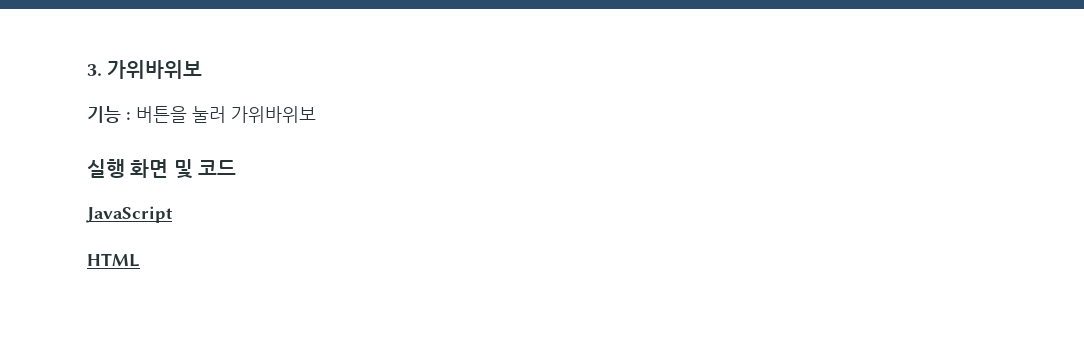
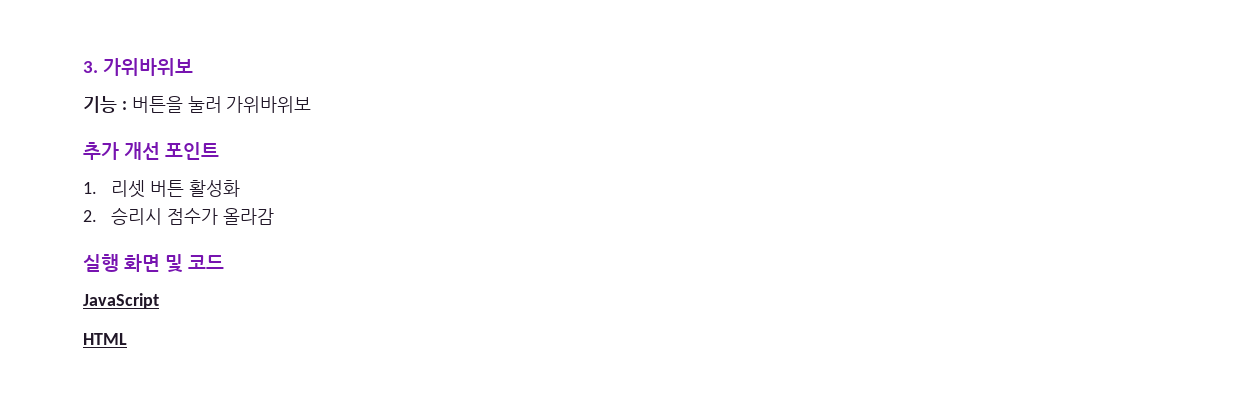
(316, 114) none -> [83,142,220,160] [83,180,240,198] [83,207,274,225] // 추가 개선 포인트 // 1. 리셋 버튼 활성화 // 2. 승리시 점수가 올라감

